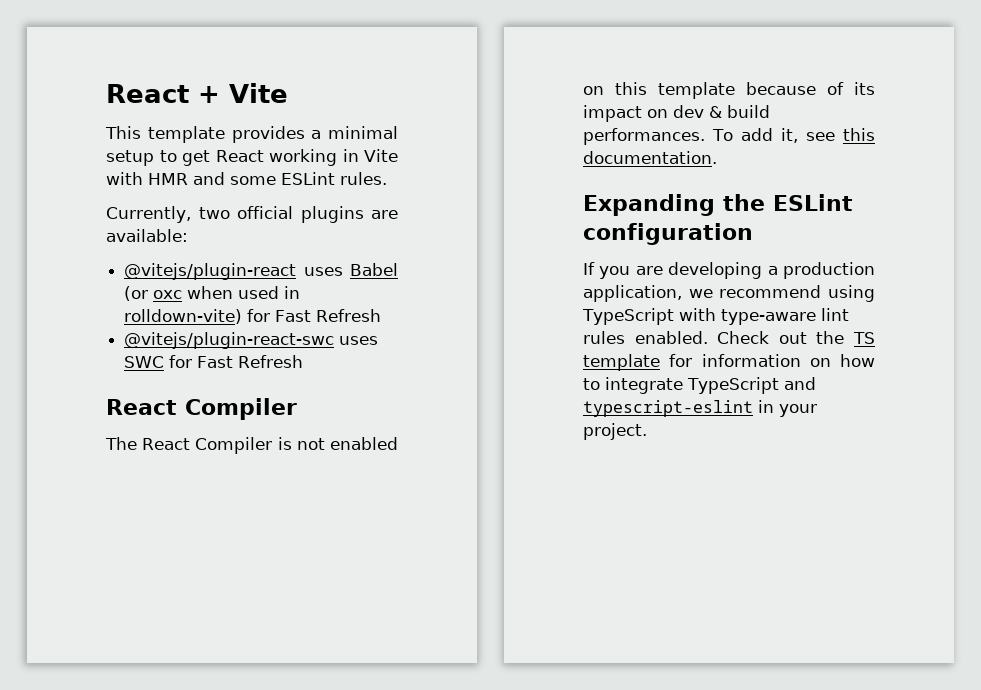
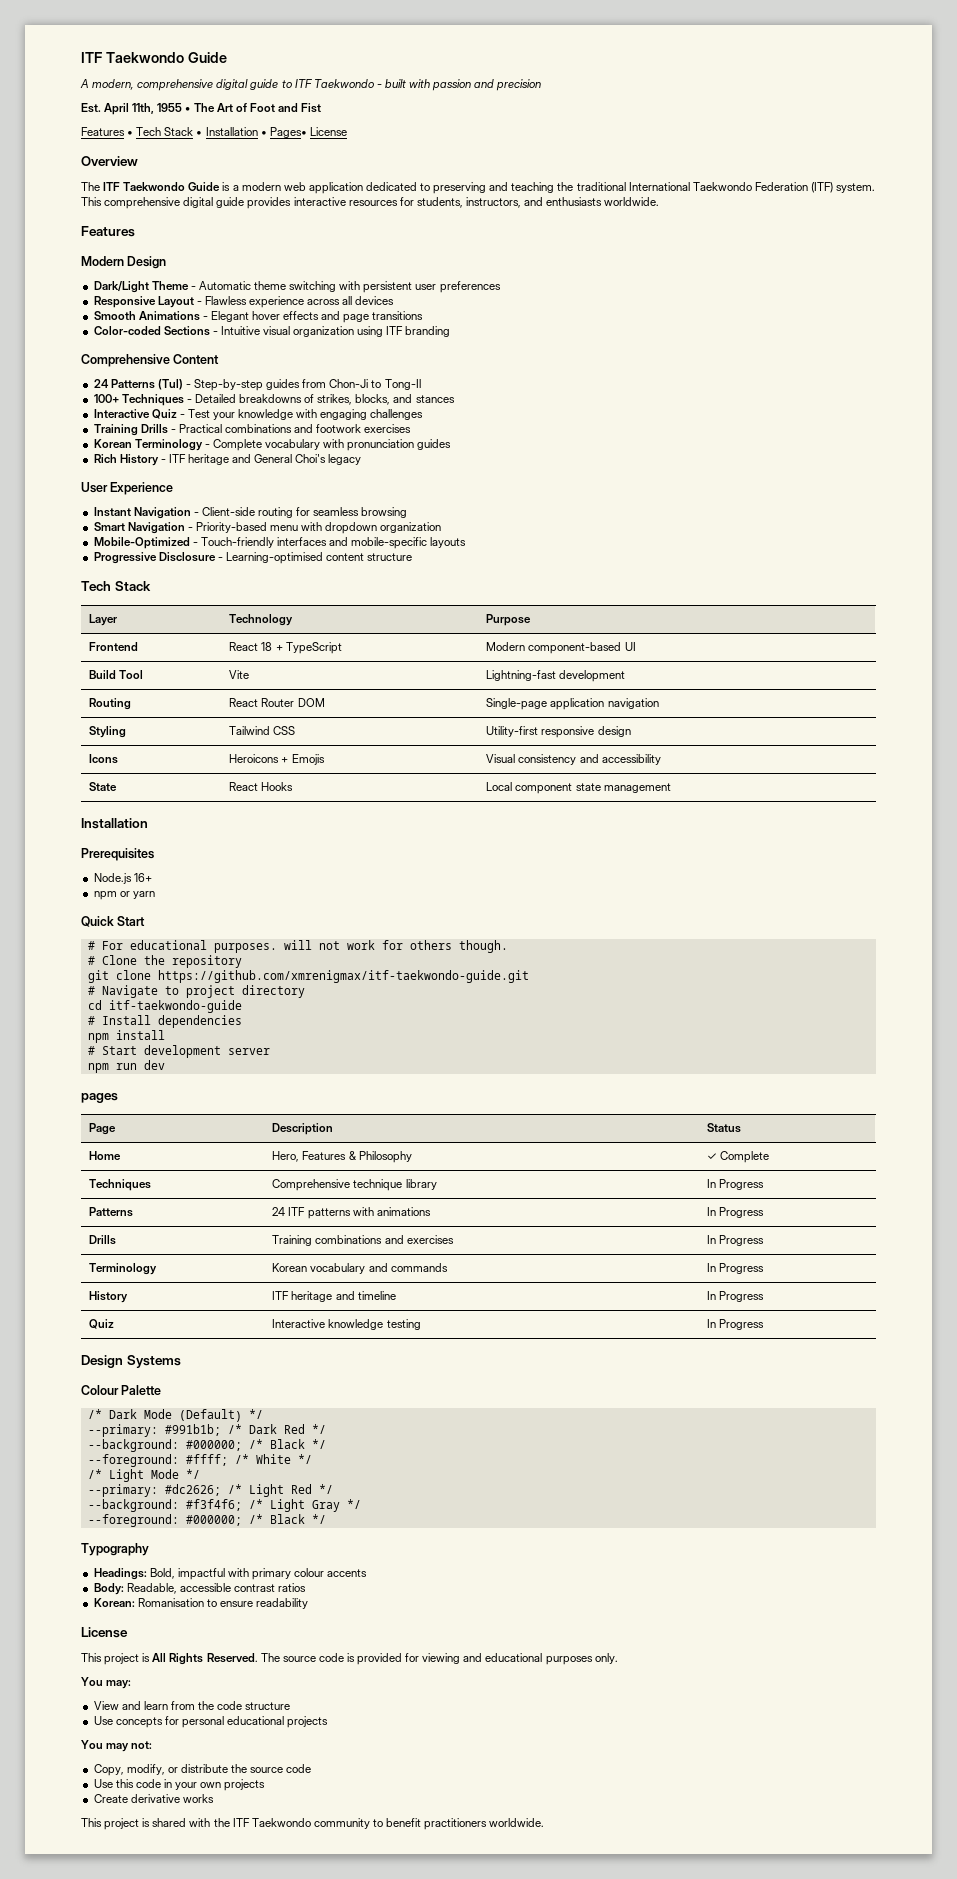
[106,83,288,103] [105,126,398,143] [106,149,398,166] [106,172,387,185] [106,206,398,223] [106,229,188,242] [124,263,398,280] [124,286,301,301] [124,309,382,324] [124,332,379,349] [124,355,304,368] [106,398,297,420] [105,437,398,454] [583,82,875,99] [583,105,770,122] [583,128,875,145] [583,151,717,164] [583,194,853,216] [583,223,753,245] [583,262,875,279] [583,285,875,302] [582,308,849,325] [583,331,875,344] [583,354,875,371] [583,377,816,394] [583,400,817,417] [583,423,647,440] React + Vite // This template provides a minimal setup to get React working in Vite with HMR and some ESLint rules. // Currently, two official plugins are available: // @vitejs/plugin-react uses Babel (or oxc when used in rolldown-vite) for Fast Refresh // @vitejs/plugin-react-swc uses SWC for Fast Refresh // React Compiler // The React Compiler is not enabled on this template because of its impact on dev & build performances. To add it, see this documentation. // Expanding the ESLint configuration // If you are developing a production application, we recommend using TypeScript with type-aware lint rules enabled. Check out the TS template for information on how to integrate TypeScript and typescript-eslint in your project. -> [81,52,227,63] [80,79,542,91] [81,103,322,115] [81,127,347,138] [81,156,138,166] [81,182,876,194] [81,197,660,209] [81,226,135,237] [81,256,167,269] [93,281,501,293] [93,296,395,308] [93,311,424,323] [93,326,451,337] [81,354,220,367] [93,379,421,391] [93,394,455,406] [93,409,424,420] [93,424,412,436] [93,439,452,451] [93,454,362,466] [81,482,174,495] [93,507,408,519] [93,522,442,534] [93,537,467,549] [93,552,413,564] [81,581,151,591] [89,614,118,626] [229,614,294,626] [486,614,532,626] [89,642,139,651] [229,642,342,654] [486,642,636,654] [89,670,144,679] [229,670,250,679] [486,670,626,682] [89,698,132,710] [229,698,325,707] [486,698,659,710] [89,726,127,738] [229,726,296,735] [486,726,631,738] [89,754,119,764] [229,754,325,765] [486,754,661,765] [89,782,118,791] [229,782,294,791] [486,782,671,794] [81,818,148,829] [81,848,154,861] [93,873,152,884] [93,891,155,900] [81,916,146,927] [87,940,508,953] [87,955,242,968] [87,970,529,983] [87,985,305,998] [87,1000,242,1013] [87,1015,242,1028] [87,1030,165,1043] [87,1045,270,1058] [87,1060,165,1073] [81,1093,118,1103] [89,1123,117,1135] [272,1123,334,1135] [707,1123,742,1133] [89,1151,122,1160] [272,1151,412,1163] [707,1151,770,1163] [89,1179,152,1191] [272,1179,437,1191] [707,1179,765,1190] [89,1207,134,1217] [272,1207,431,1219] [707,1207,765,1218] [89,1235,117,1245] [272,1235,454,1246] [707,1235,765,1246] [89,1263,158,1275] [272,1263,448,1274] [707,1263,765,1274] [89,1291,129,1303] [272,1291,396,1302] [707,1291,765,1302] [89,1319,115,1329] [272,1319,421,1330] [707,1319,765,1330] [81,1355,181,1368] [81,1385,162,1395] [87,1409,263,1422] [87,1424,326,1437] [87,1439,326,1452] [87,1454,312,1467] [87,1469,200,1482] [87,1484,333,1497] [87,1499,361,1512] [87,1514,326,1527] [81,1543,149,1556] [93,1568,368,1580] [93,1583,307,1595] [93,1598,309,1609] [81,1627,128,1638] [81,1653,618,1665] [81,1677,132,1689] [93,1701,291,1710] [93,1716,329,1728] [81,1740,153,1752] [93,1764,312,1776] [93,1779,266,1791] [93,1794,214,1803] [81,1818,545,1830] ITF Taekwondo Guide // A modern, comprehensive digital guide to ITF Taekwondo - built with passion and precision // Est. April 11th, 1955 • The Art of Foot and Fist // Features • Tech Stack • Installation • Pages• License // Overview // The ITF Taekwondo Guide is a modern web application dedicated to preserving and teaching the traditional International Taekwondo Federation (ITF) system. This comprehensive digital guide provides interactive resources for students, instructors, and enthusiasts worldwide. // Features // Modern Design // Dark/Light Theme - Automatic theme switching with persistent user preferences // Responsive Layout - Flawless experience across all devices // Smooth Animations - Elegant hover effects and page transitions // Color-coded Sections - Intuitive visual organization using ITF branding // Comprehensive Content // 24 Patterns (Tul) - Step-by-step guides from Chon-Ji to Tong-Il // 100+ Techniques - Detailed breakdowns of strikes, blocks, and stances // Interactive Quiz - Test your knowledge with engaging challenges // Training Drills - Practical combinations and footwork exercises // Korean Terminology - Complete vocabulary with pronunciation guides // Rich History - ITF heritage and General Choi's legacy // User Experience // Instant Navigation - Client-side routing for seamless browsing // Smart Navigation - Priority-based menu with dropdown organization // Mobile-Optimized - Touch-friendly interfaces and mobile-specific layouts // Progressive Disclosure - Learning-optimised content structure // Tech Stack // Layer | Technology | Purpose // Frontend | React 18 + TypeScript | Modern component-based UI // Build Tool | Vite | Lightning-fast development // Routing | React Router DOM | Single-page application navigation // Styling | Tailwind CSS | Utility-first responsive design // Icons | Heroicons + Emojis | Visual consistency and accessibility // State | React Hooks | Local component state management // Installation // Prerequisites // Node.js 16+ // npm or yarn // Quick Start // # For educational purposes. will not work for others though. // # Clone the repository // git clone https://github.com/xmrenigmax/itf-taekwondo-guide.git // # Navigate to project directory // cd itf-taekwondo-guide // # Install dependencies // npm install // # Start development server // npm run dev // pages // Page | Description | Status // Home | Hero, Features & Philosophy | ✓ Complete // Techniques | Comprehensive technique library | In Progress // Patterns | 24 ITF patterns with animations | In Progress // Drills | Training combinations and exercises | In Progress // Terminology | Korean vocabulary and commands | In Progress // History | ITF heritage and timeline | In Progress // Quiz | Interactive knowledge testing | In Progress // Design Systems // Colour Palette // /* Dark Mode (Default) */ // --primary: #991b1b; /* Dark Red */ // --background: #000000; /* Black */ // --foreground: #ffff; /* White */ // /* Light Mode */ // --primary: #dc2626; /* Light Red */ // --background: #f3f4f6; /* Light Gray */ // --foreground: #000000; /* Black */ // Typography // Headings: Bold, impactful with primary colour accents // Body: Readable, accessible contrast ratios // Korean: Romanisation to ensure readability // License // This project is All Rights Reserved. The source code is provided for viewing and educational purposes only. // You may: // View and learn from the code structure // Use concepts for personal educational projects // You may not: // Copy, modify, or distribute the source code // Use this code in your own projects // Create derivative works // This project is shared with the ITF Taekwondo community to benefit practitioners worldwide.

